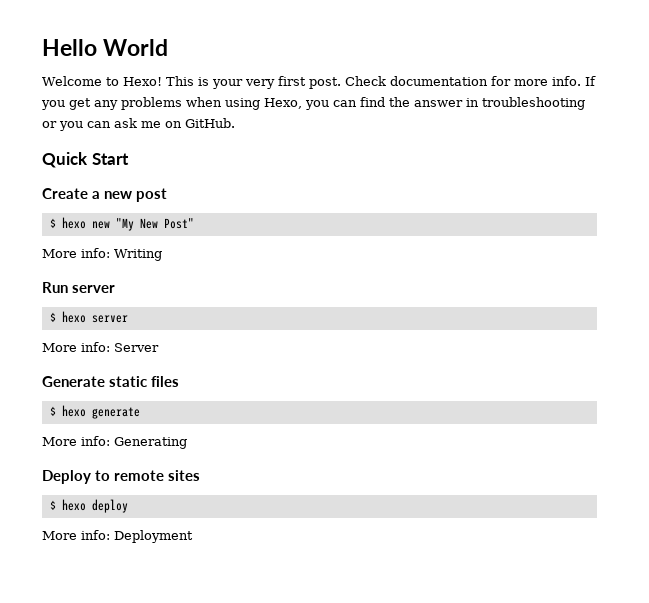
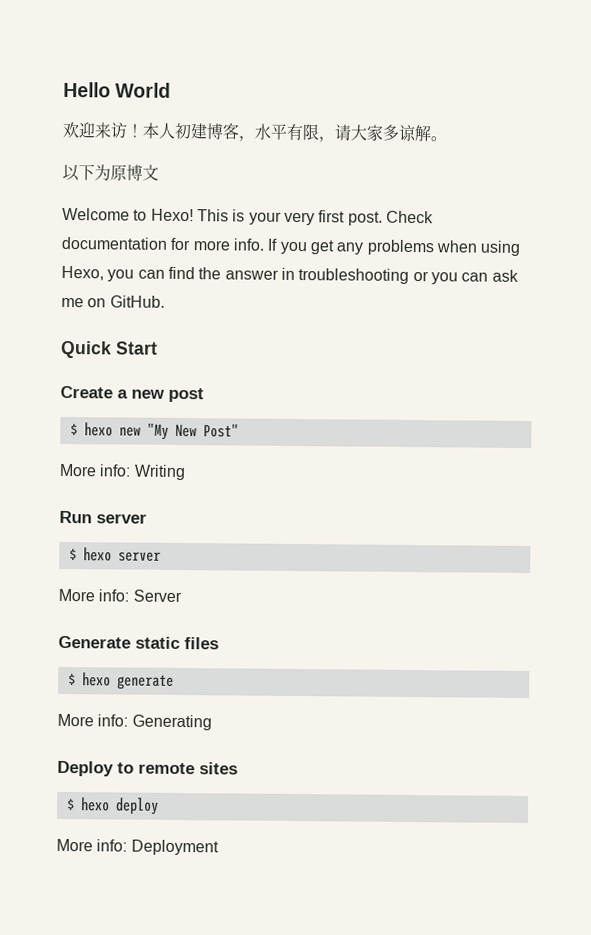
(169, 47) none -> [62,121,447,143] [62,163,159,182] // 欢迎来访！本人初建博客，水平有限，请大家多谅解。 // 以下为原博文

